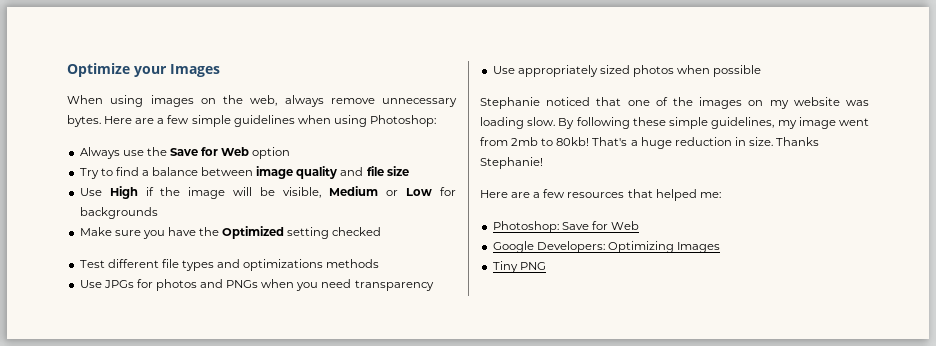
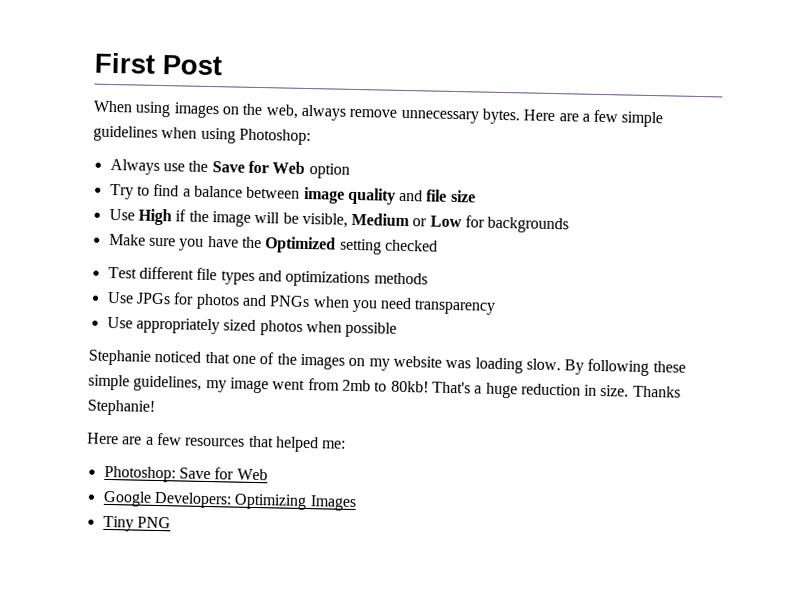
[67,63,220,77] Optimize your Images -> [94,52,222,76] First Post

